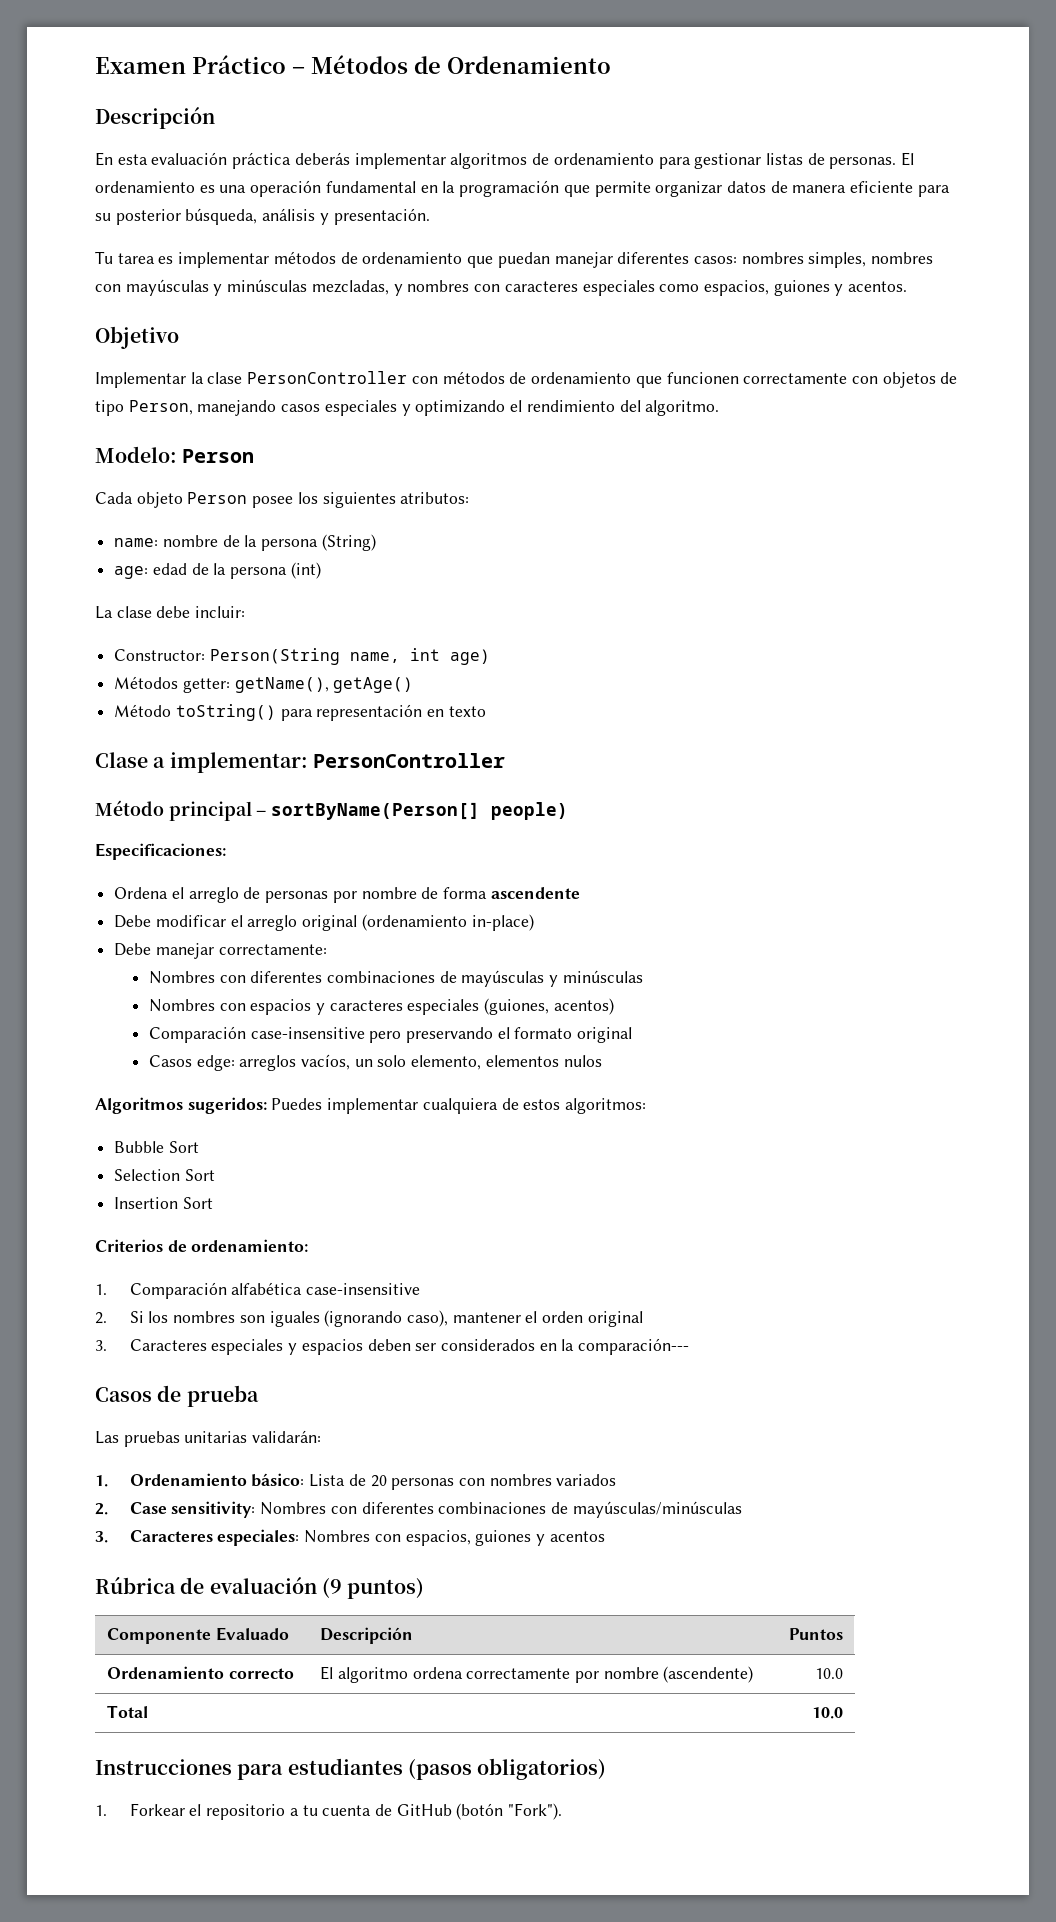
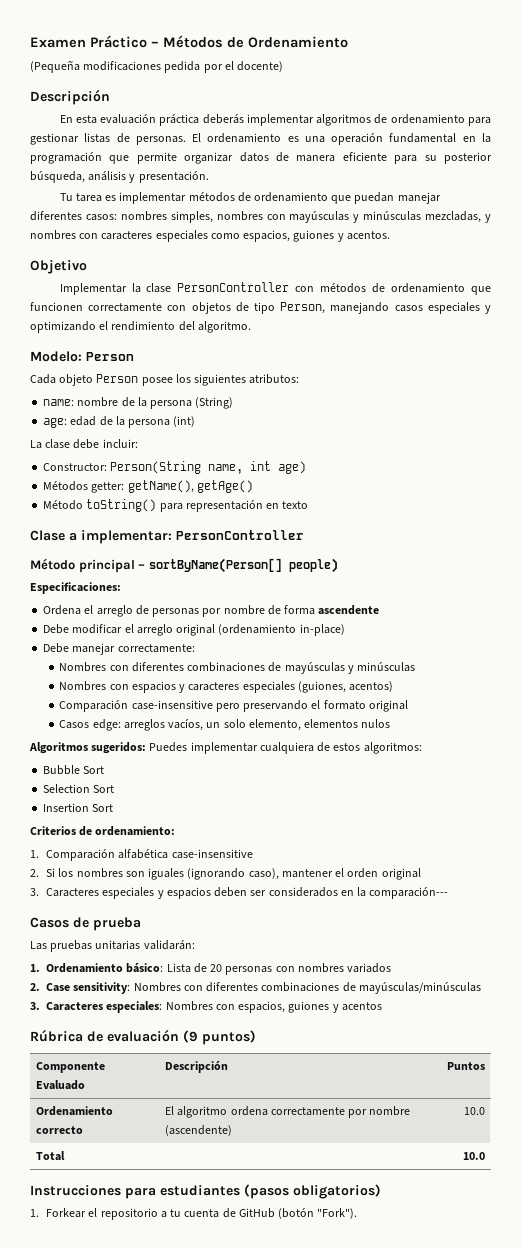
(611, 65) none -> [30,60,284,73] // (Pequeña modificaciones pedida por el docente)

